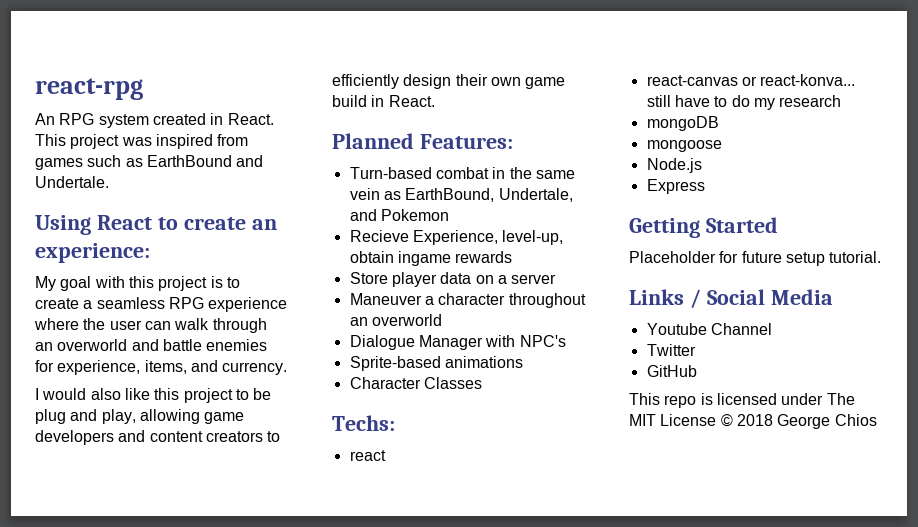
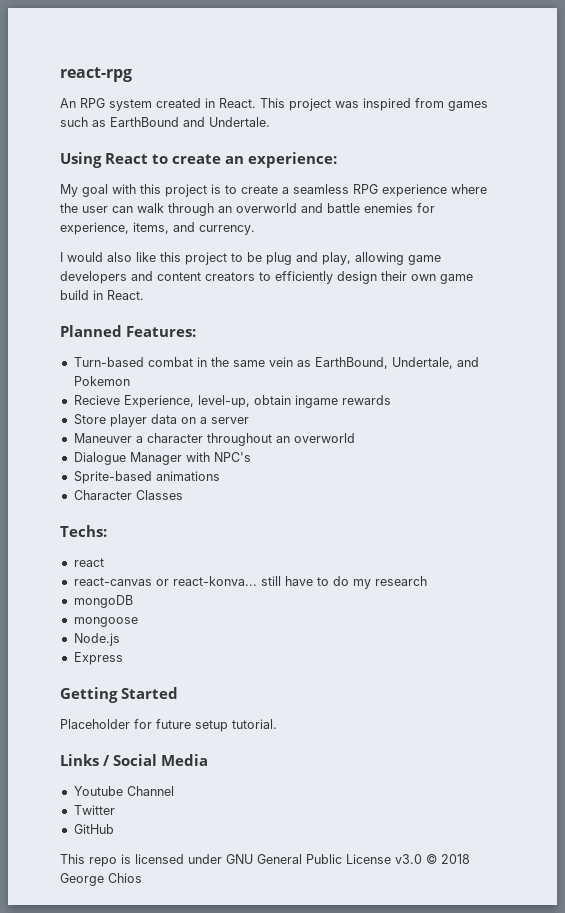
[826,393,855,405] [629,414,717,426] The MIT License -> [226,854,422,864] GNU General Public License v3.0

